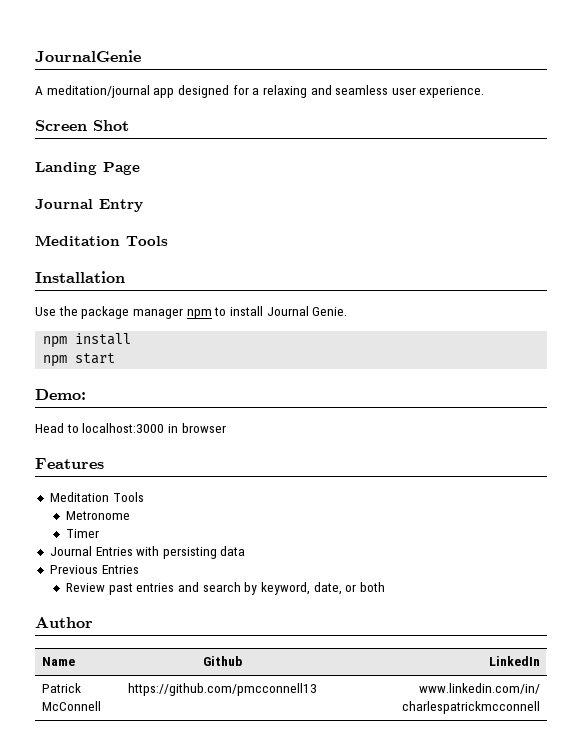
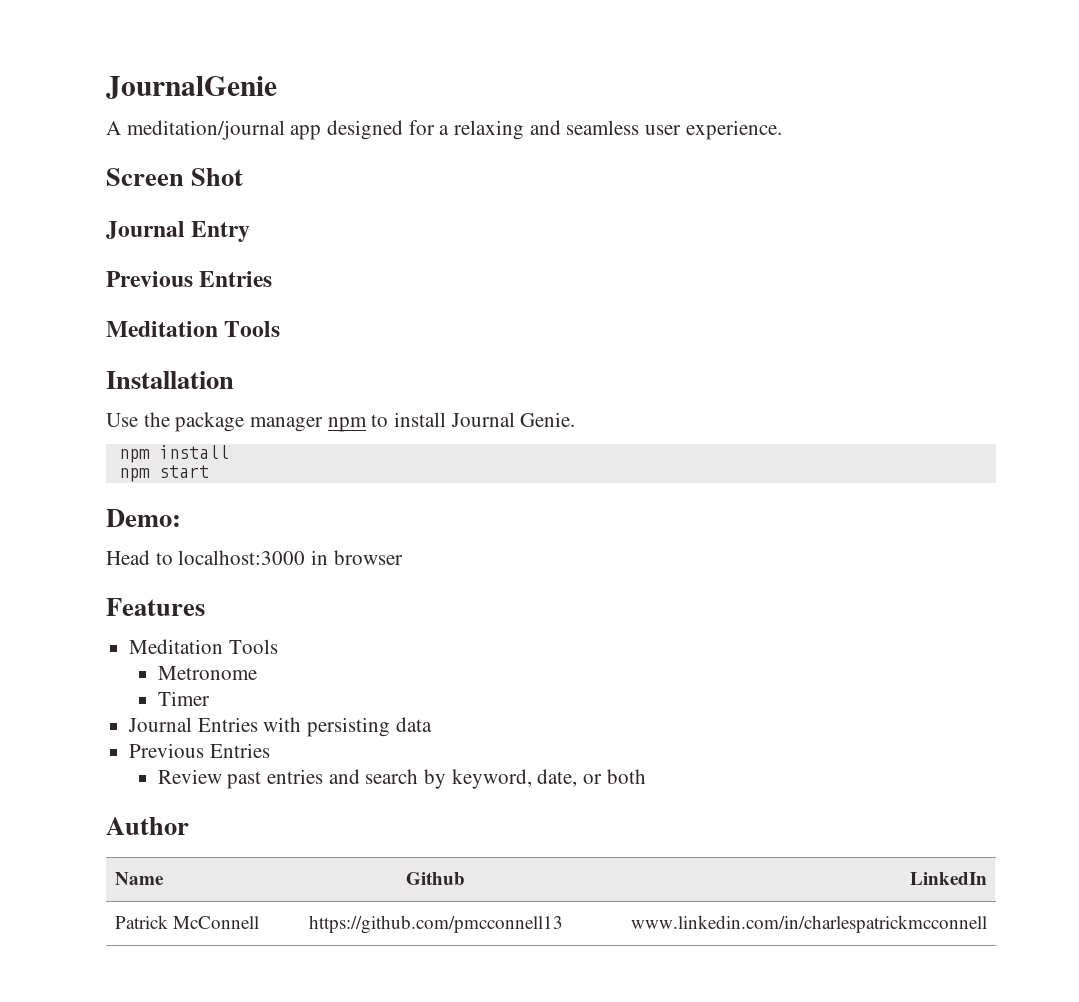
[35,162,140,175] // Landing Page -> (244, 177) none
(143, 205) none -> [106,271,273,287] // Previous Entries

